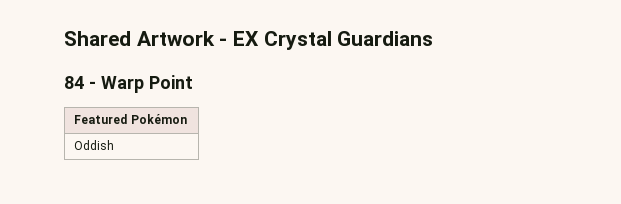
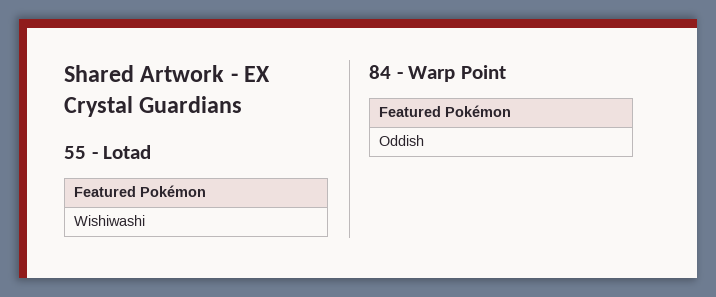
(434, 38) none -> [64,145,152,159] [74,185,207,197] [74,215,146,226] // 55 - Lotad // Featured Pokémon // Wishiwashi

